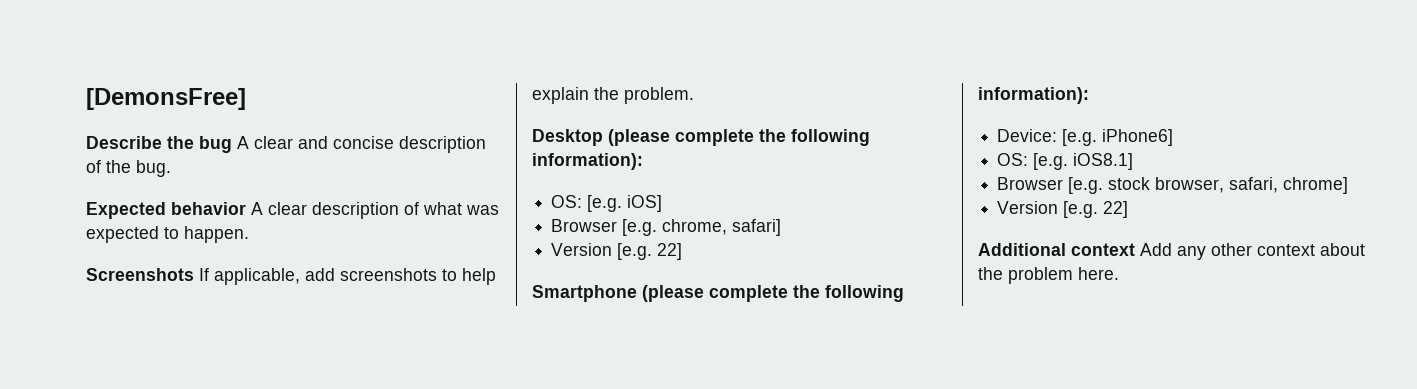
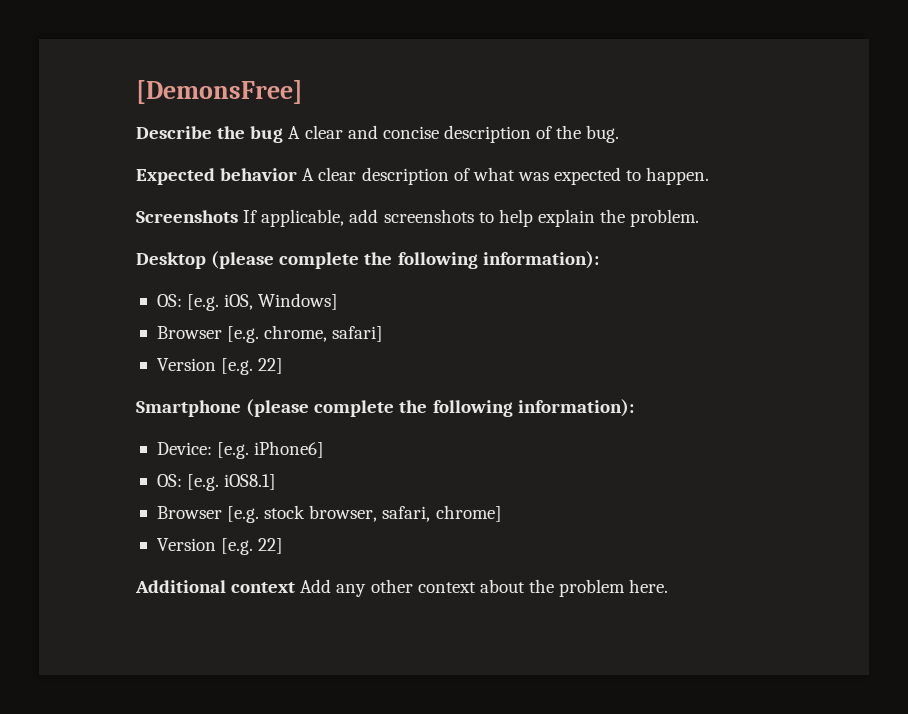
[627,195,663,212] iOS] -> [224,293,339,310] iOS, Windows]

